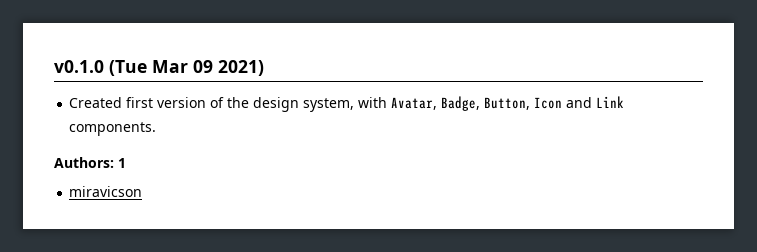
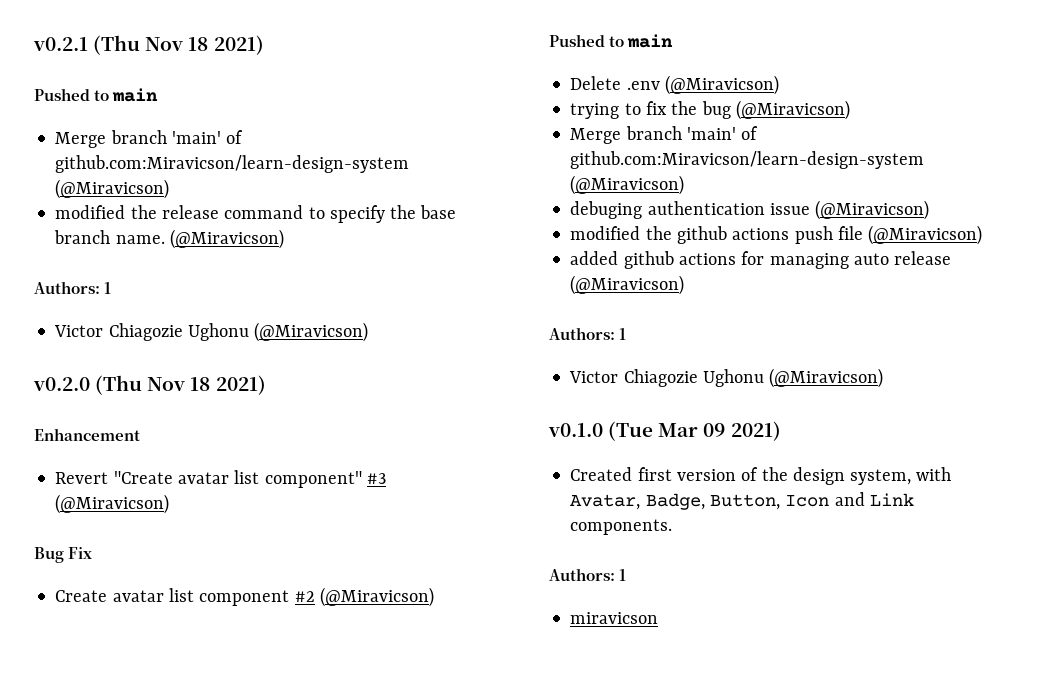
(54, 66) none -> [33,35,264,55] [34,88,159,102] [55,130,244,148] [55,155,410,173] [55,179,170,199] [55,205,457,223] [54,229,284,249] [34,281,112,294] [54,322,369,342] [33,375,266,395] [34,428,140,441] [55,470,386,488] [55,494,170,514] [34,547,93,563] [55,587,434,607] [549,34,674,48] [570,75,779,95] [570,100,850,120] [570,126,759,144] [570,151,925,169] [570,175,685,195] [570,200,930,220] [570,225,983,245] [570,251,952,269] [570,275,685,295] [549,327,627,340] [569,368,884,388] v0.2.1 (Thu Nov 18 2021) // Pushed to main // Merge branch 'main' of github.com:Miravicson/learn-design-system (@Miravicson) // modified the release command to specify the base branch name. (@Miravicson) // Authors: 1 // Victor Chiagozie Ughonu (@Miravicson) // v0.2.0 (Thu Nov 18 2021) // Enhancement // Revert "Create avatar list component" #3 (@Miravicson) // Bug Fix // Create avatar list component #2 (@Miravicson) // Pushed to main // Delete .env (@Miravicson) // trying to fix the bug (@Miravicson) // Merge branch 'main' of github.com:Miravicson/learn-design-system (@Miravicson) // debuging authentication issue (@Miravicson) // modified the github actions push file (@Miravicson) // added github actions for managing auto release (@Miravicson) // Authors: 1 // Victor Chiagozie Ughonu (@Miravicson) //

